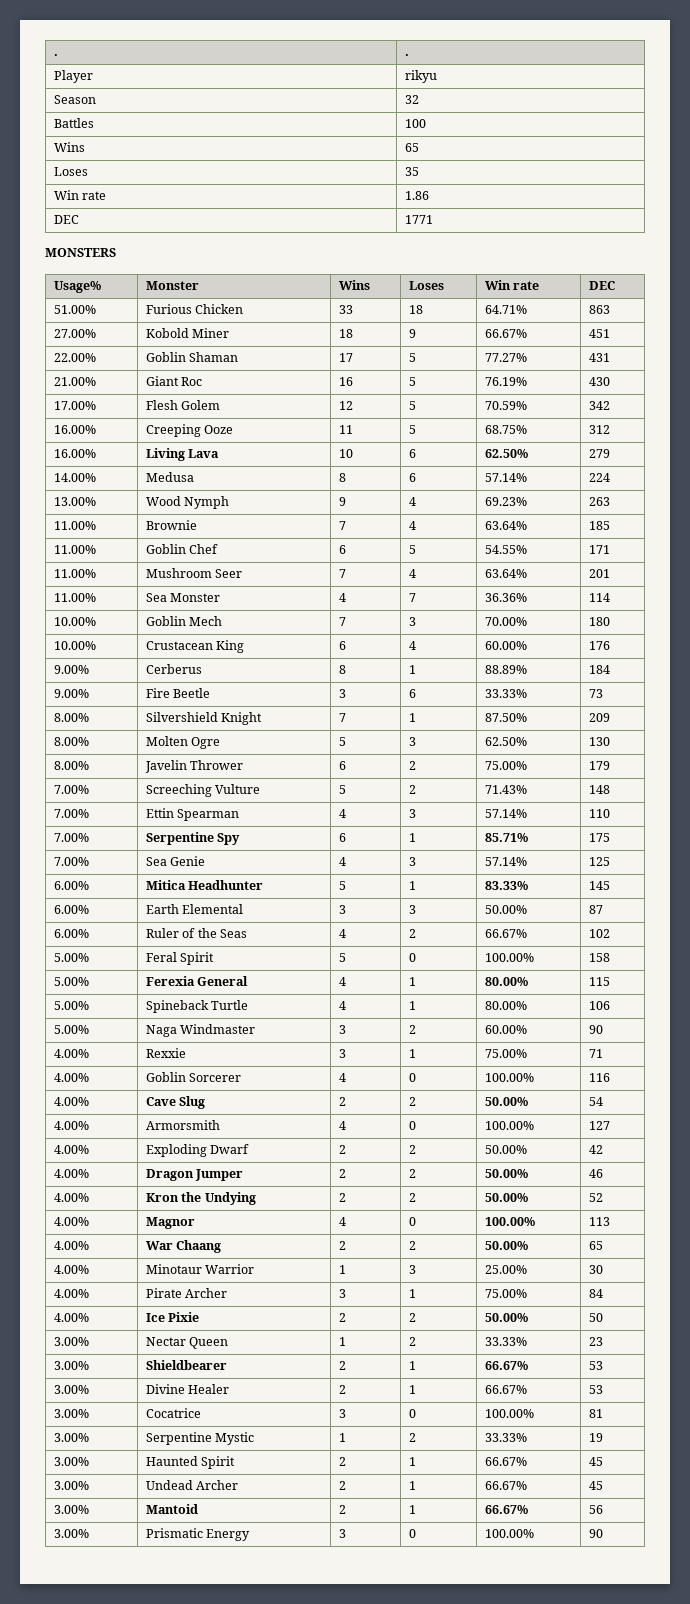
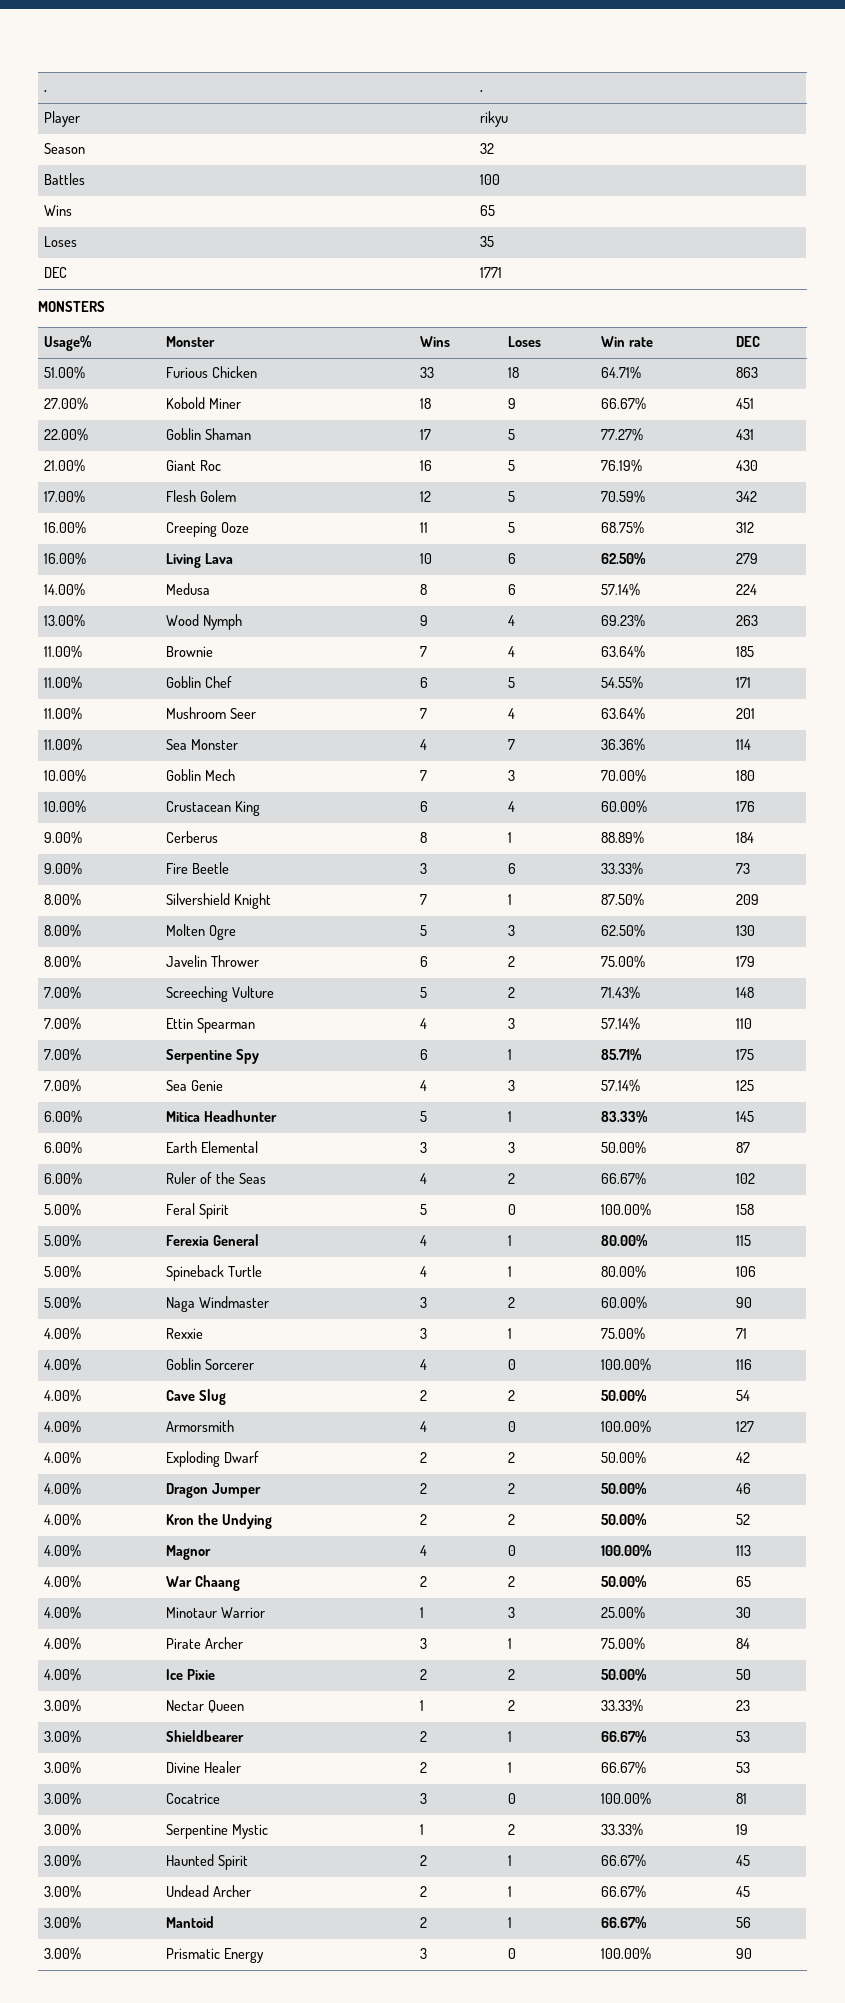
[53,190,107,200] [404,191,429,200] // Win rate | 1.86 -> (494, 241) none

